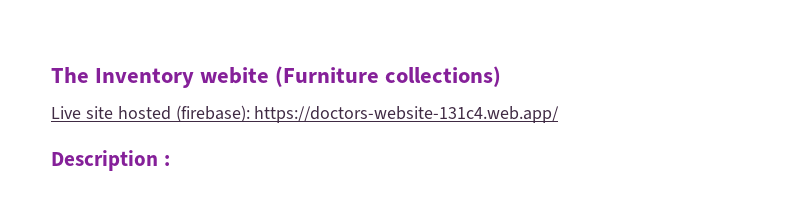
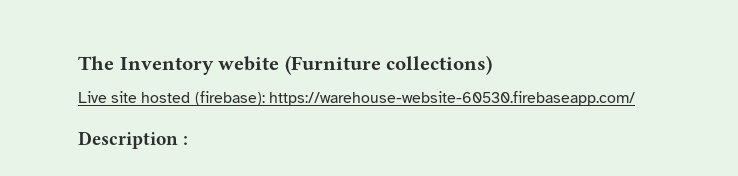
[254,106,560,123] https://doctors-website-131c4.web.app/ -> [268,91,635,106] https://warehouse-website-60530.firebaseapp.com/

